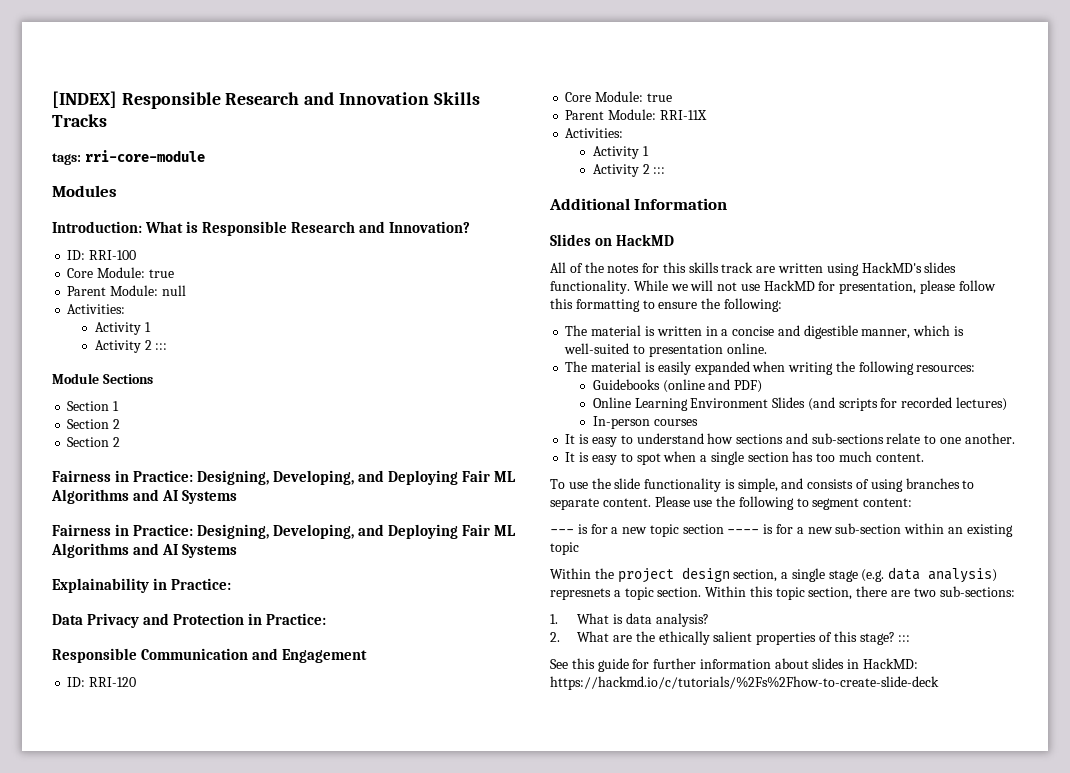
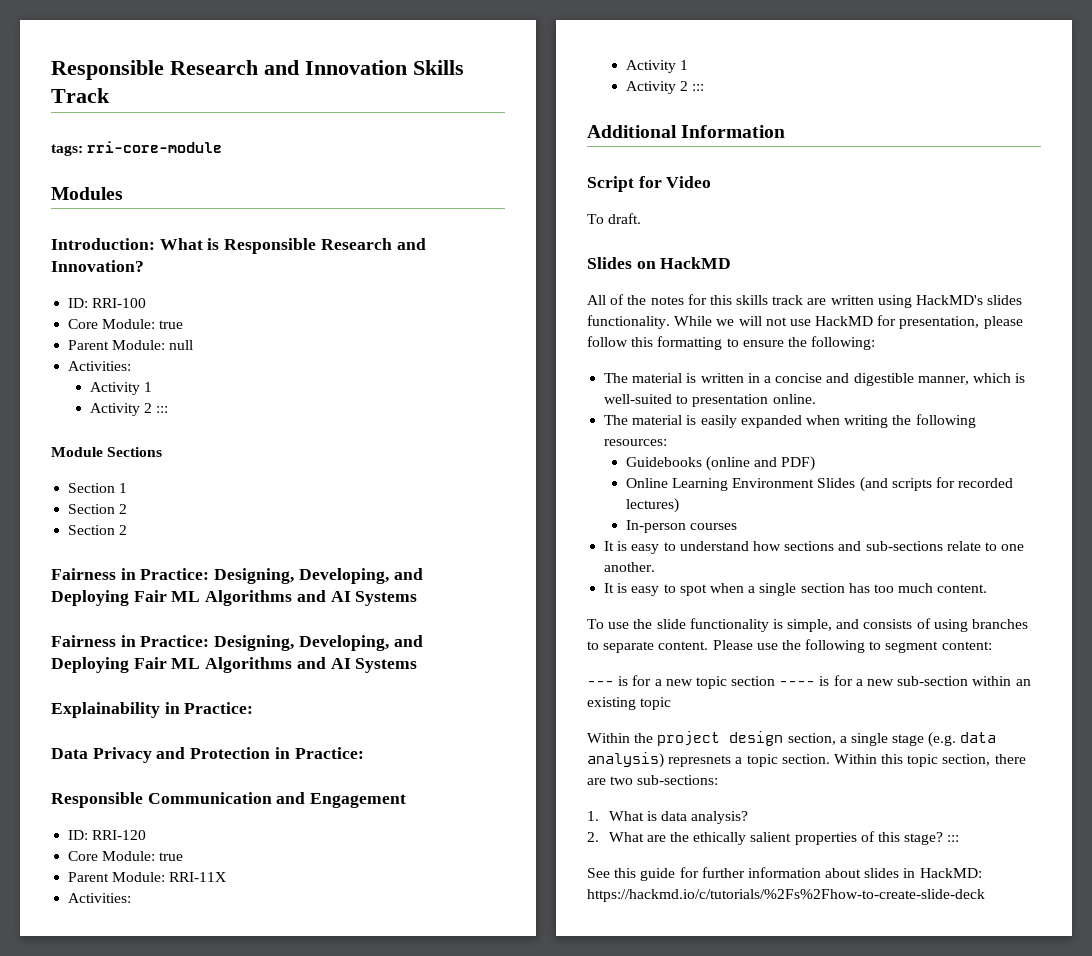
[52,91,117,108] [INDEX] -> (51, 70) none
[52,114,107,127] Tracks -> [51,88,110,103] Track
(728, 204) none -> [587,176,712,192] [587,213,642,224] // Script for Video // To draft.

